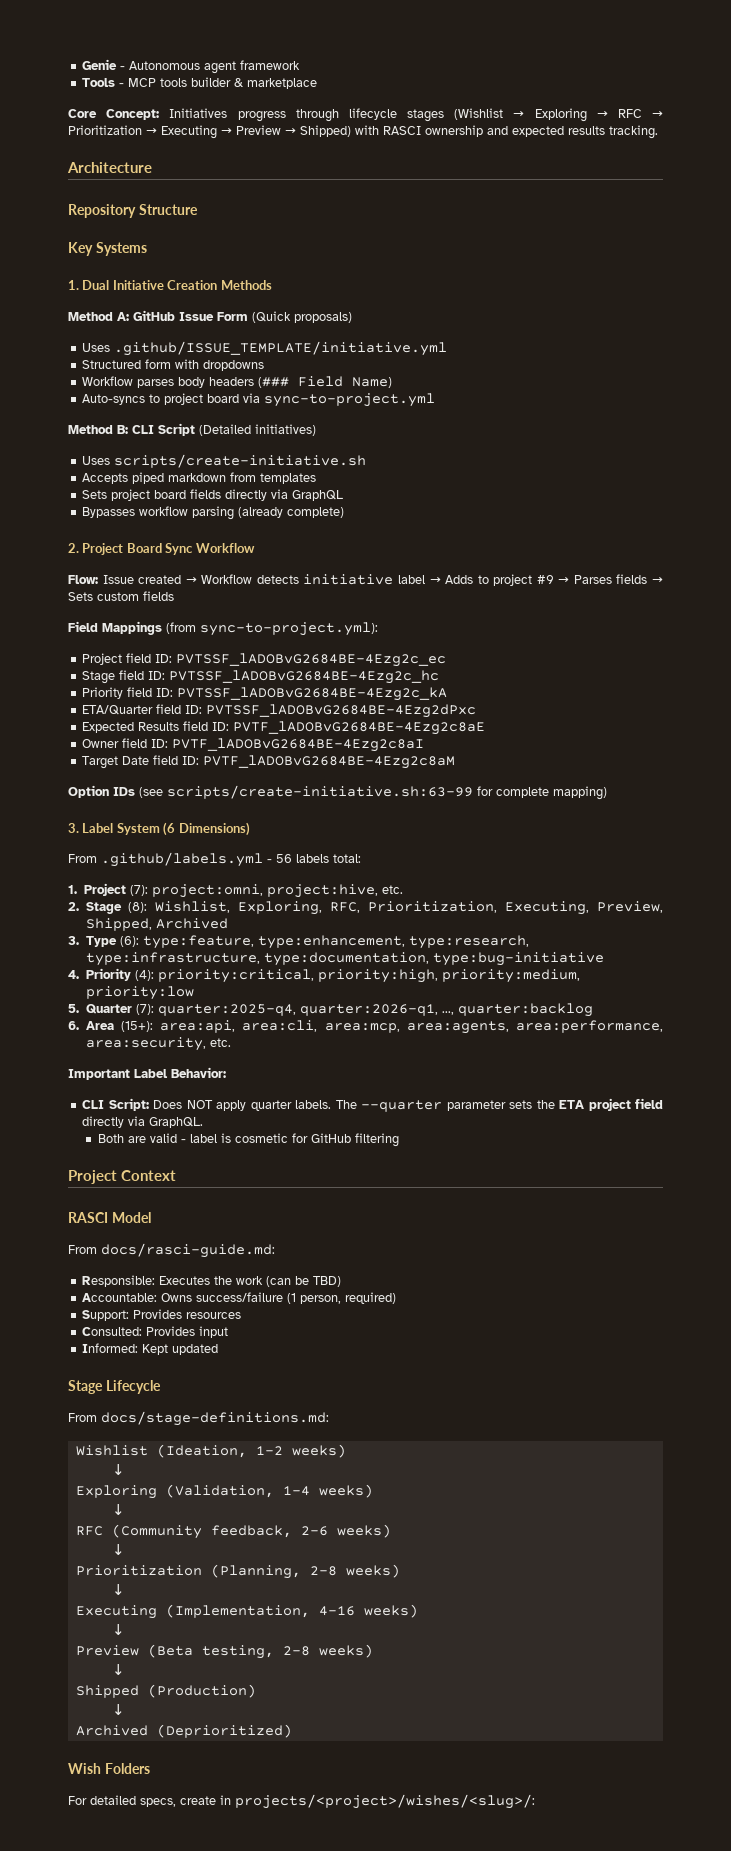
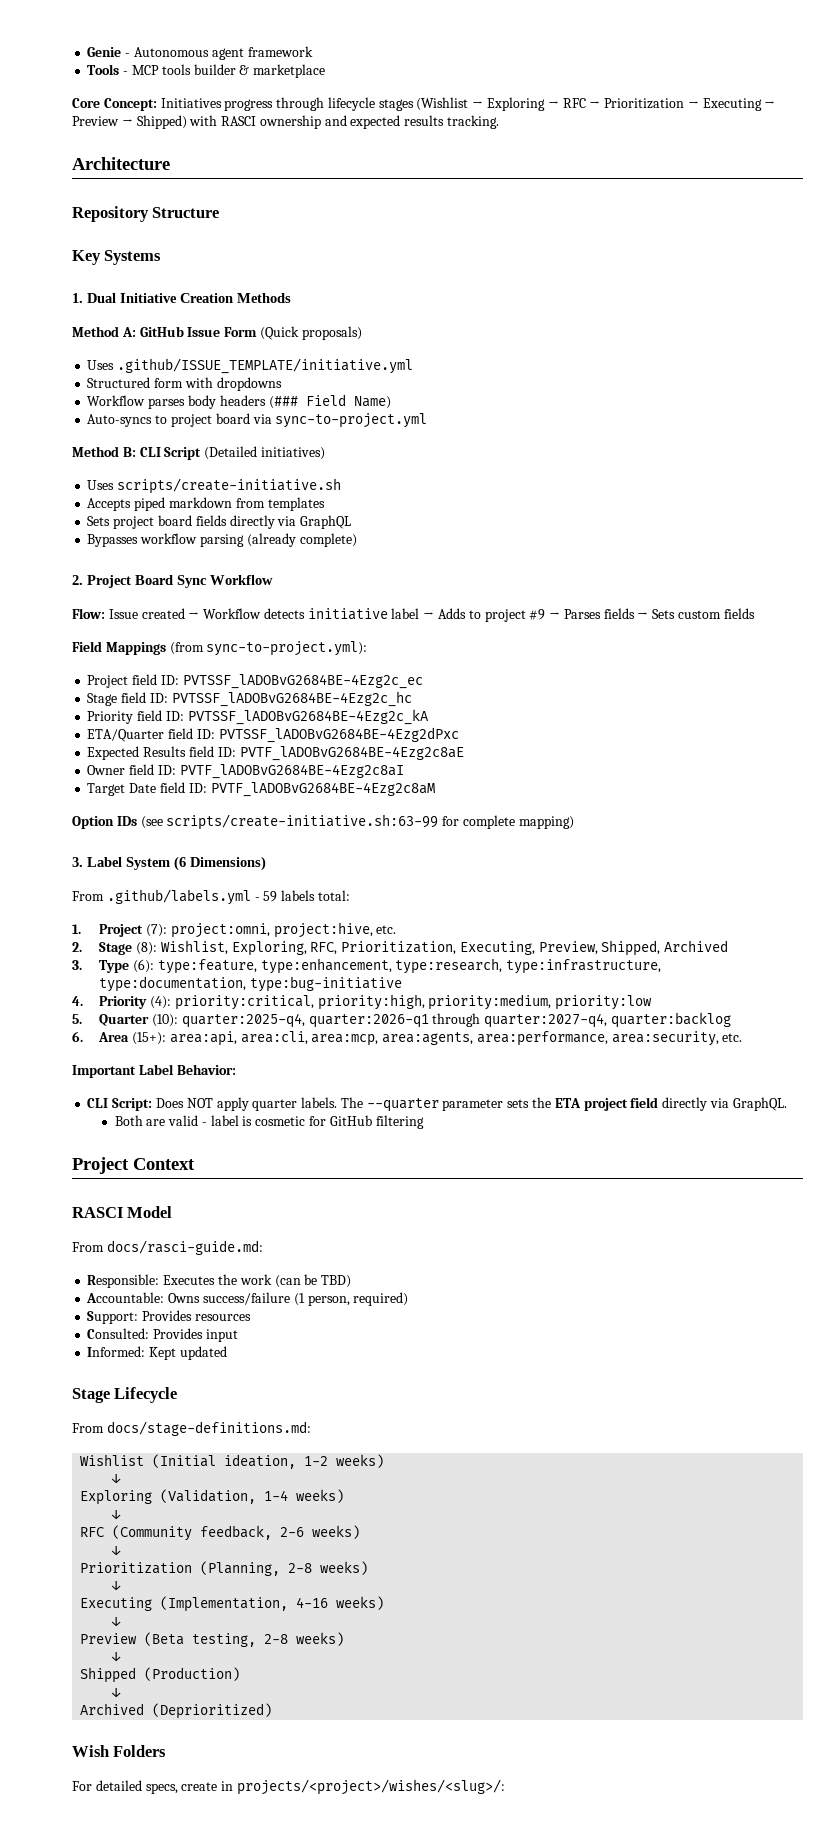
[276,854,292,863] 56 -> [263,891,278,902] 59
[135,1004,454,1016] (7): quarter:2025-q4, quarter:2026-q1, ..., -> [151,1013,608,1028] (10): quarter:2025-q4, quarter:2026-q1 through quarter:2027-q4,
[156,1444,247,1458] (Ideation, -> [152,1454,297,1469] (Initial ideation,

